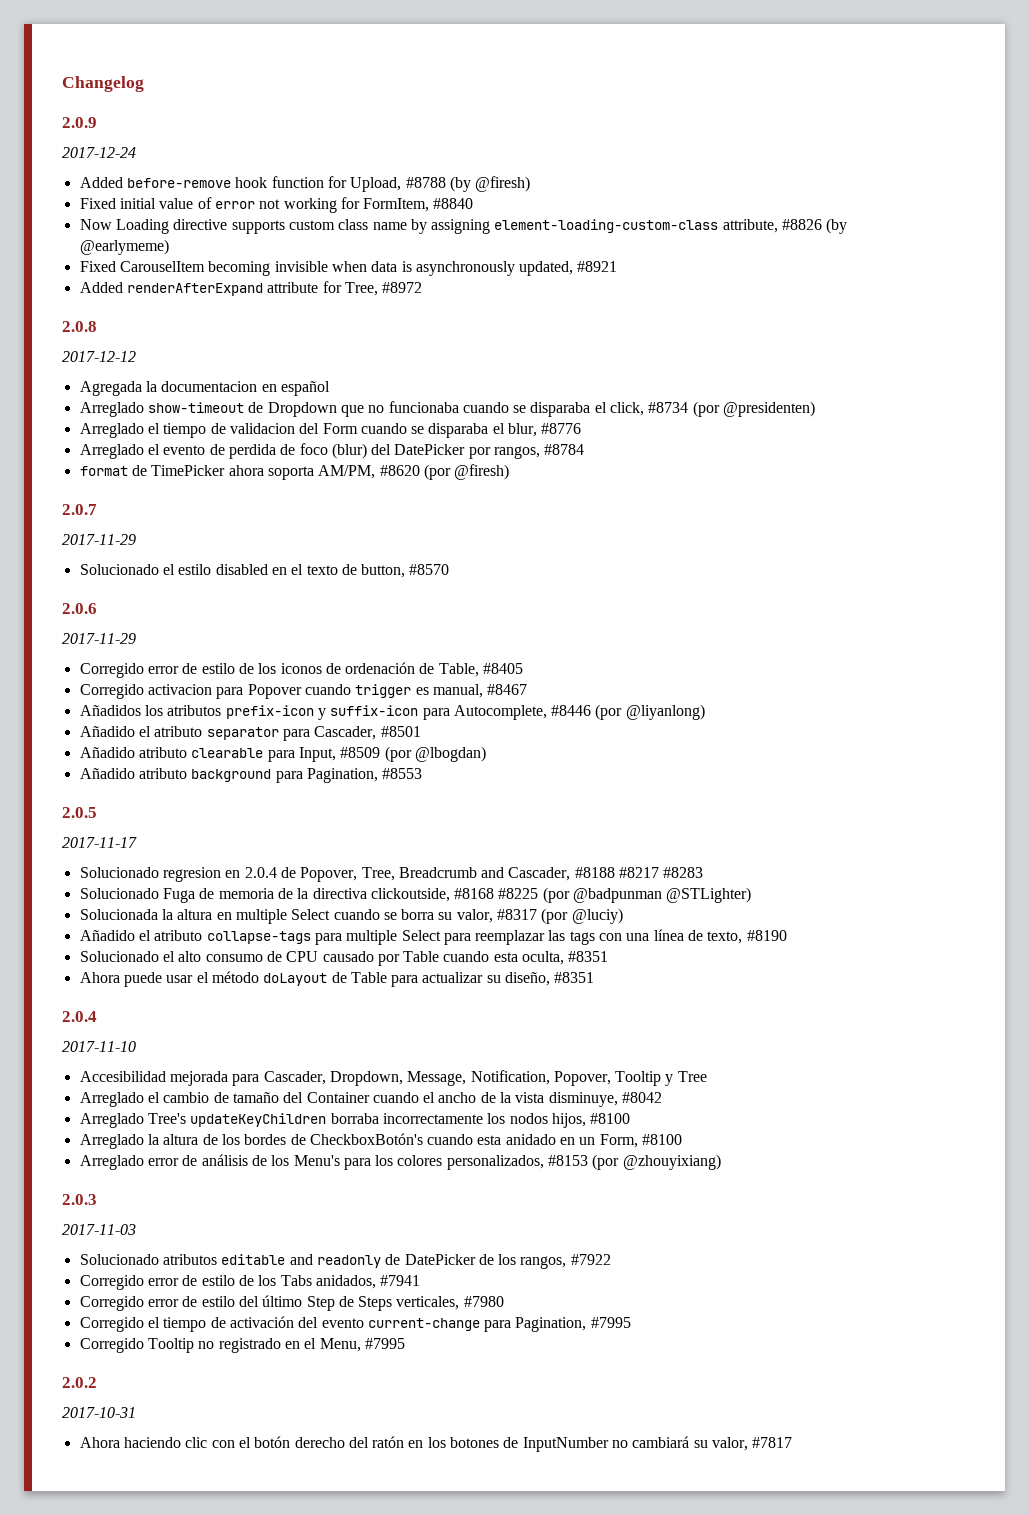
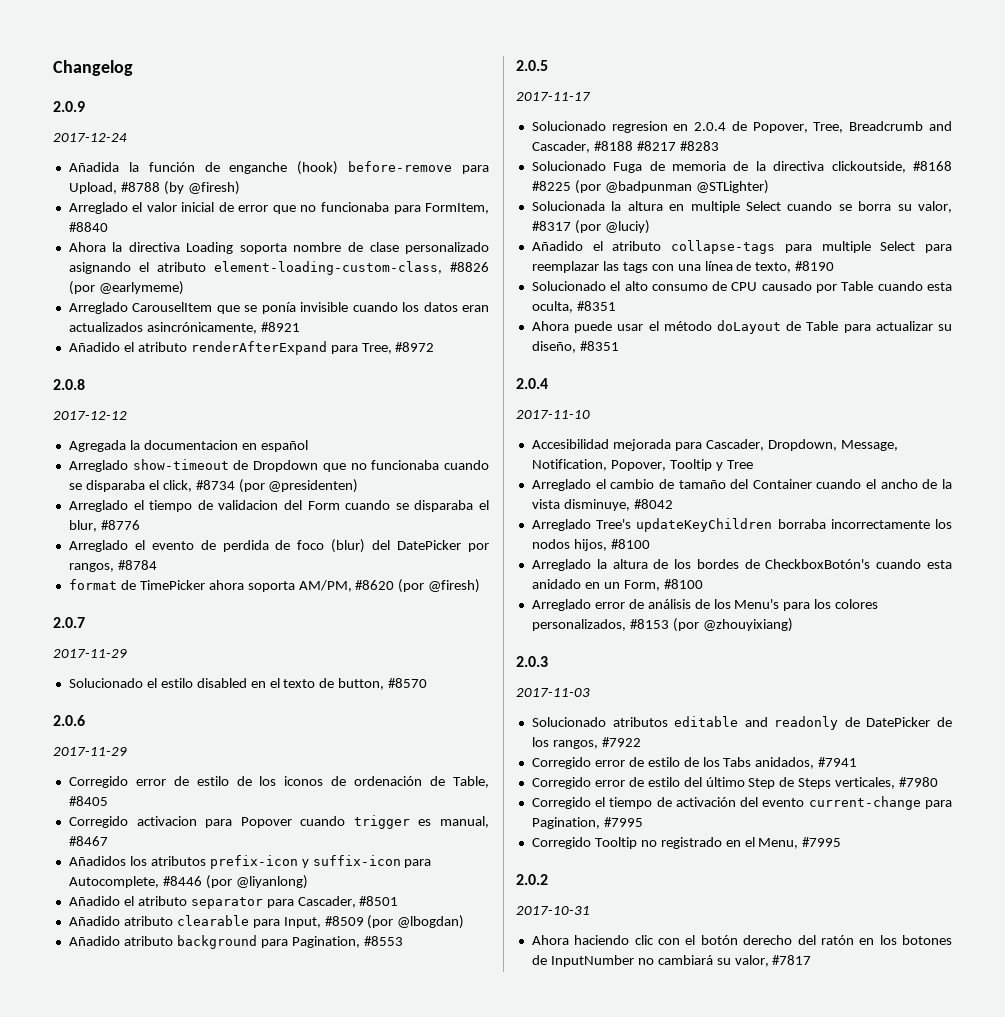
[79,176,531,192] [79,197,474,213] [79,218,848,234] [79,239,169,255] [79,261,618,276] [79,281,342,296] Added before-remove hook function for Upload, #8788 (by @firesh) // Fixed initial value of error not working for FormItem, #8840 // Now Loading directive supports custom class name by assigning element-loading-custom-class attribute, #8826 (by @earlymeme) // Fixed CarouselItem becoming invisible when data is asynchronously updated, #8921 // Added renderAfterExpand attribute for -> [68,161,489,175] [68,181,240,195] [68,202,489,214] [68,222,108,232] [68,242,490,254] [68,261,490,275] [68,281,184,295] [68,302,489,314] [68,322,300,334] [68,341,358,355] Añadida la función de enganche (hook) before-remove para Upload, #8788 (by @firesh) // Arreglado el valor inicial de error que no funcionaba para FormItem, #8840 // Ahora la directiva Loading soporta nombre de clase personalizado asignando el atributo element-loading-custom-class, #8826 (por @earlymeme) // Arreglado CarouselItem que se ponía invisible cuando los datos eran actualizados asincrónicamente, #8921 // Añadido el atributo renderAfterExpand para

